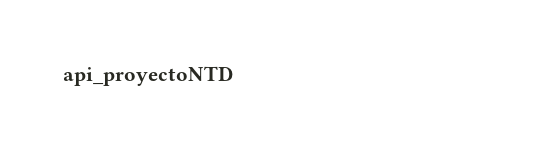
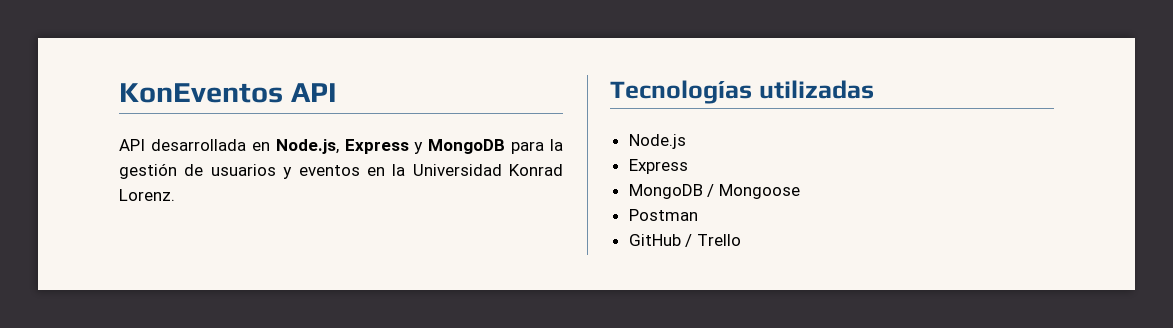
[63,66,233,86] api_proyectoNTD -> [119,83,337,103] [119,139,563,154] [119,163,563,179] [119,189,175,201] [610,80,874,104] [628,134,686,149] [628,159,688,174] [628,184,800,199] [628,209,698,221] [628,234,741,247] KonEventos API // API desarrollada en Node.js, Express y MongoDB para la gestión de usuarios y eventos en la Universidad Konrad Lorenz. // Tecnologías utilizadas // Node.js // Express // MongoDB / Mongoose // Postman // GitHub / Trello

